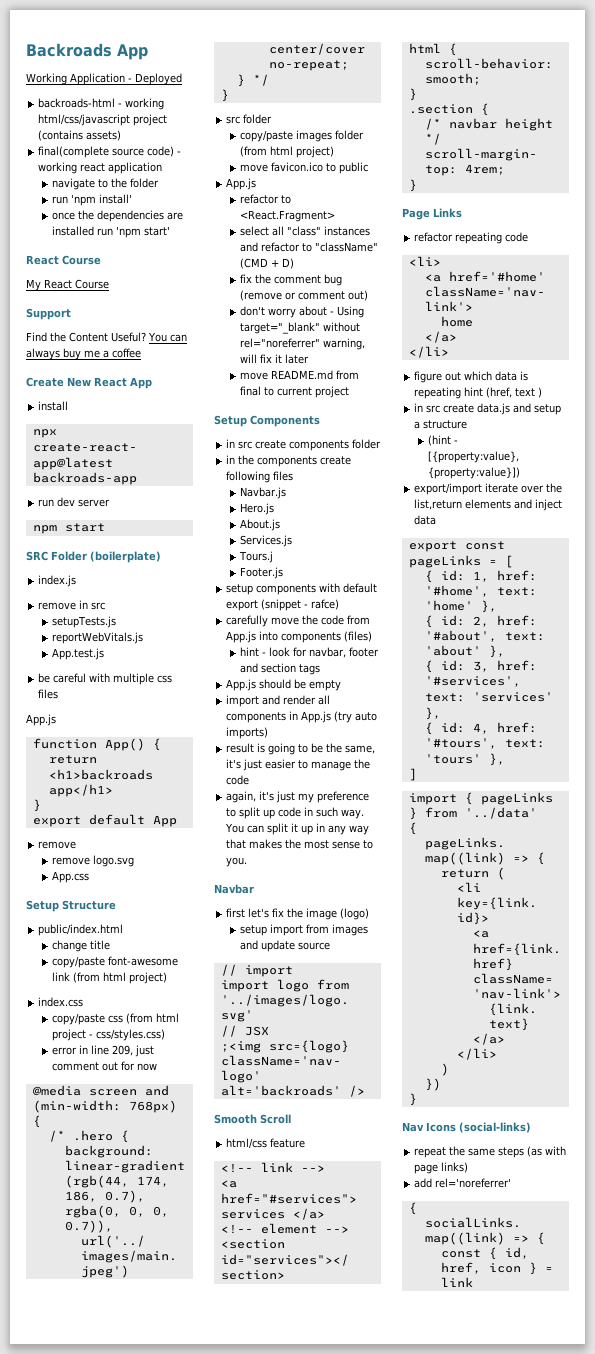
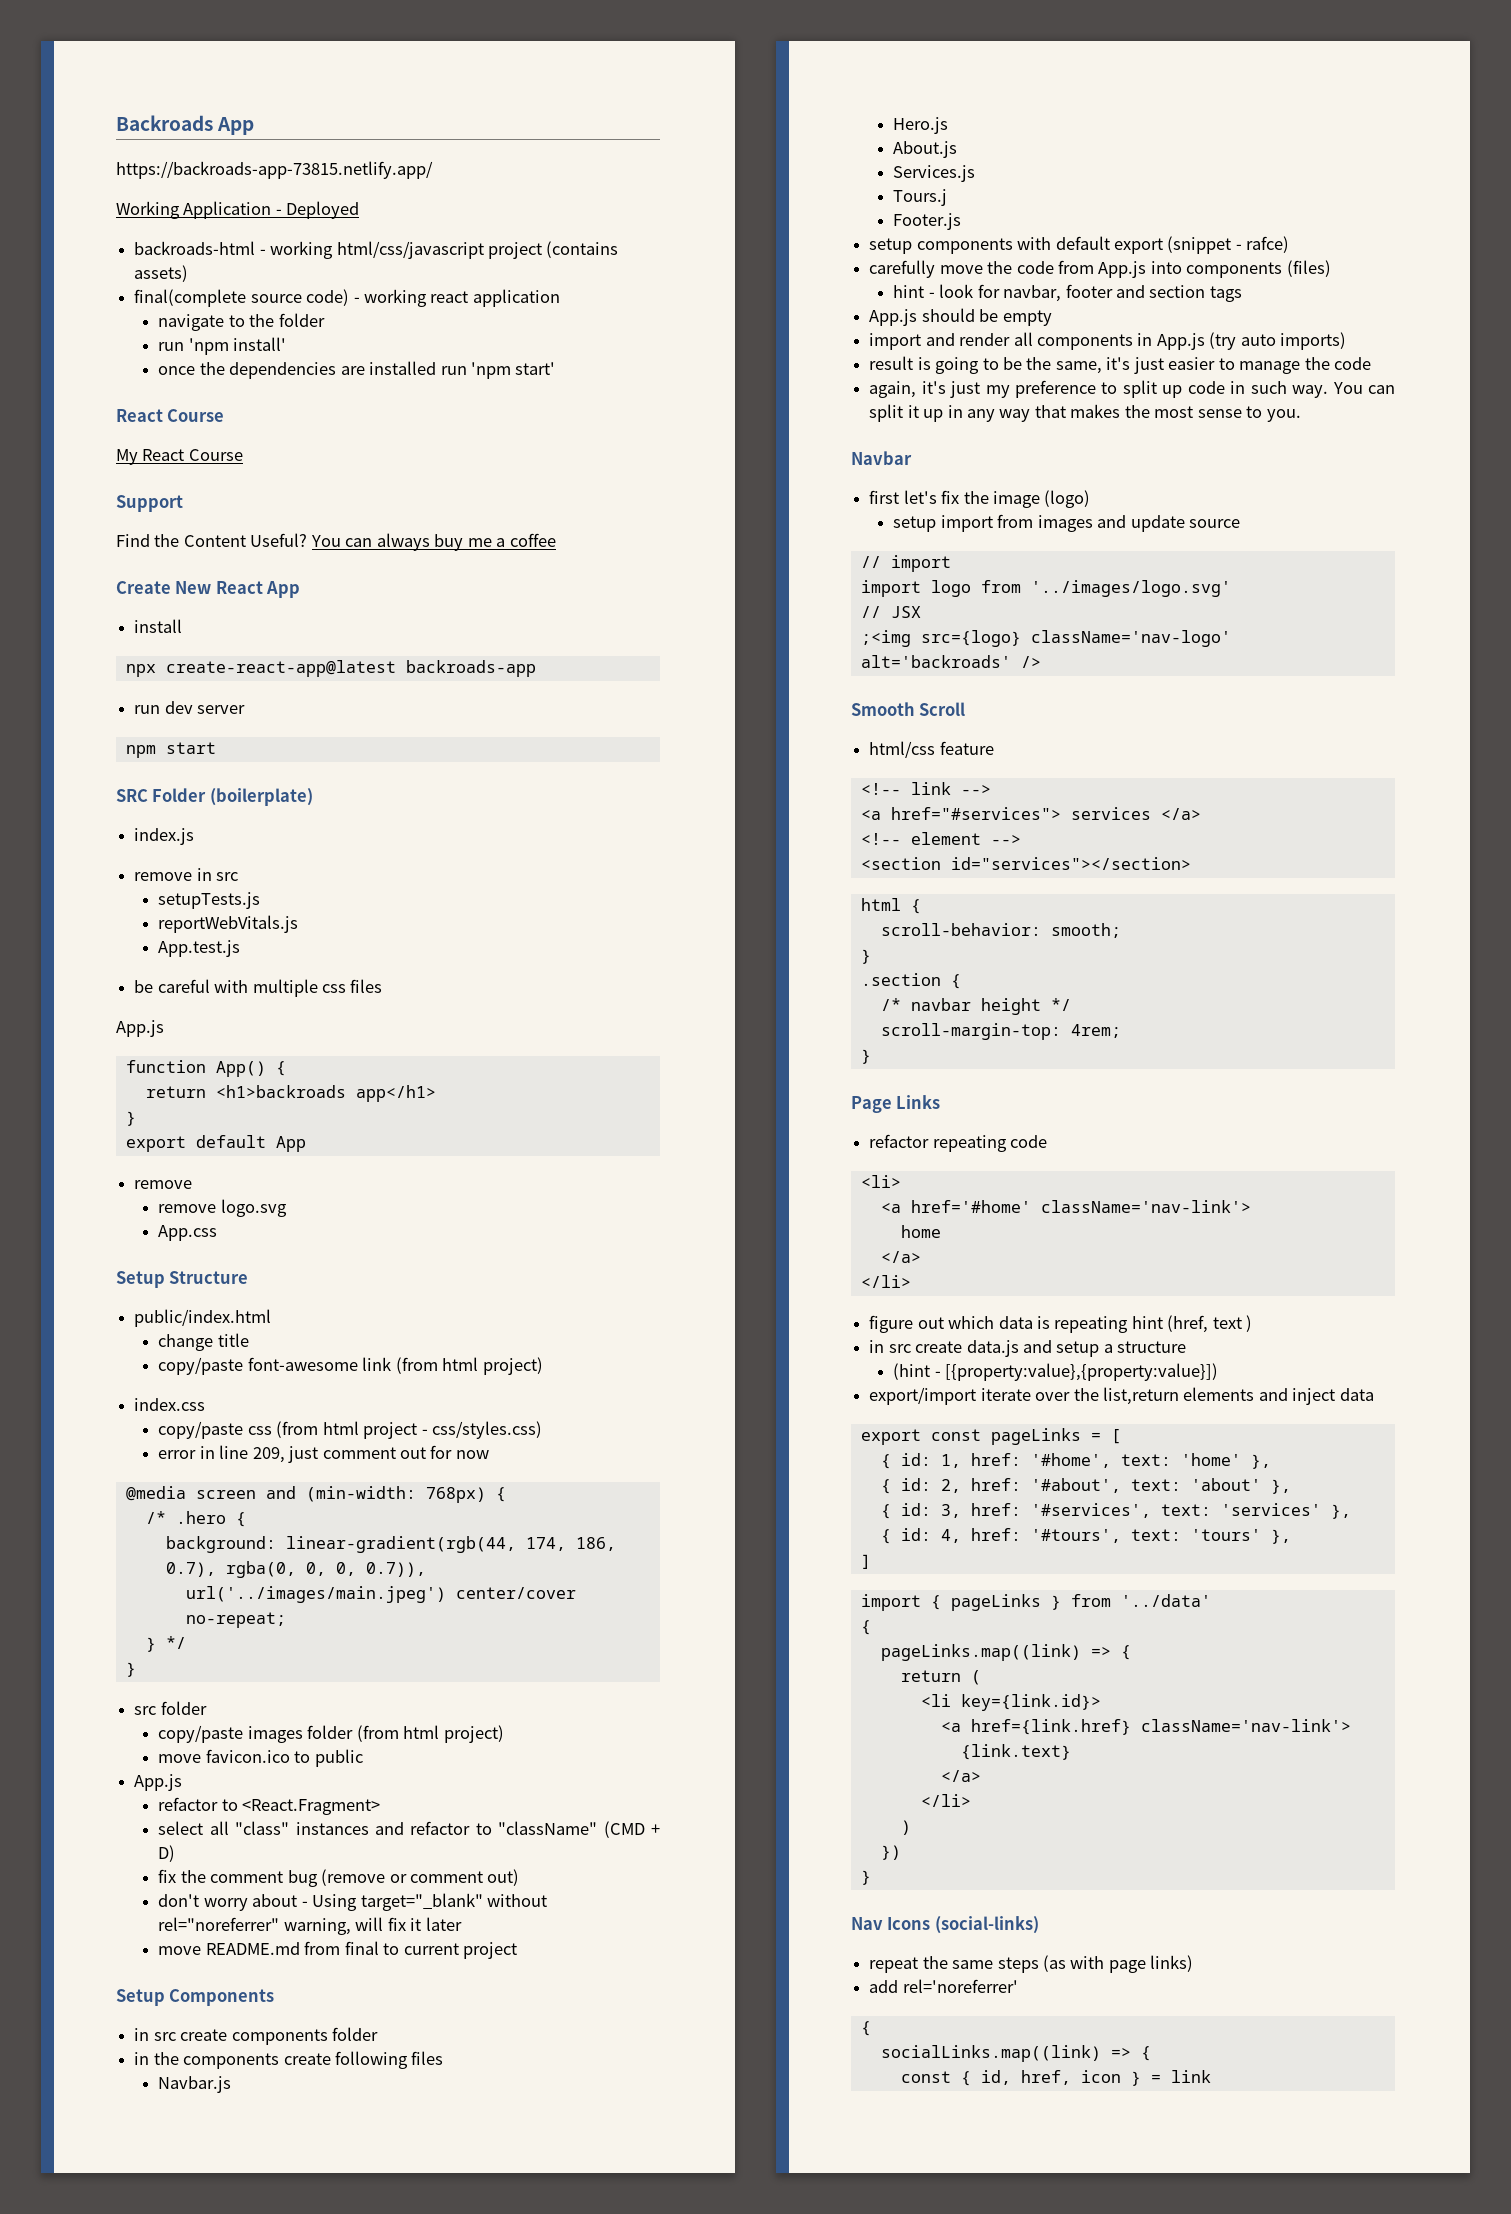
(148, 52) none -> [116,161,433,179] // https://backroads-app-73815.netlify.app/

